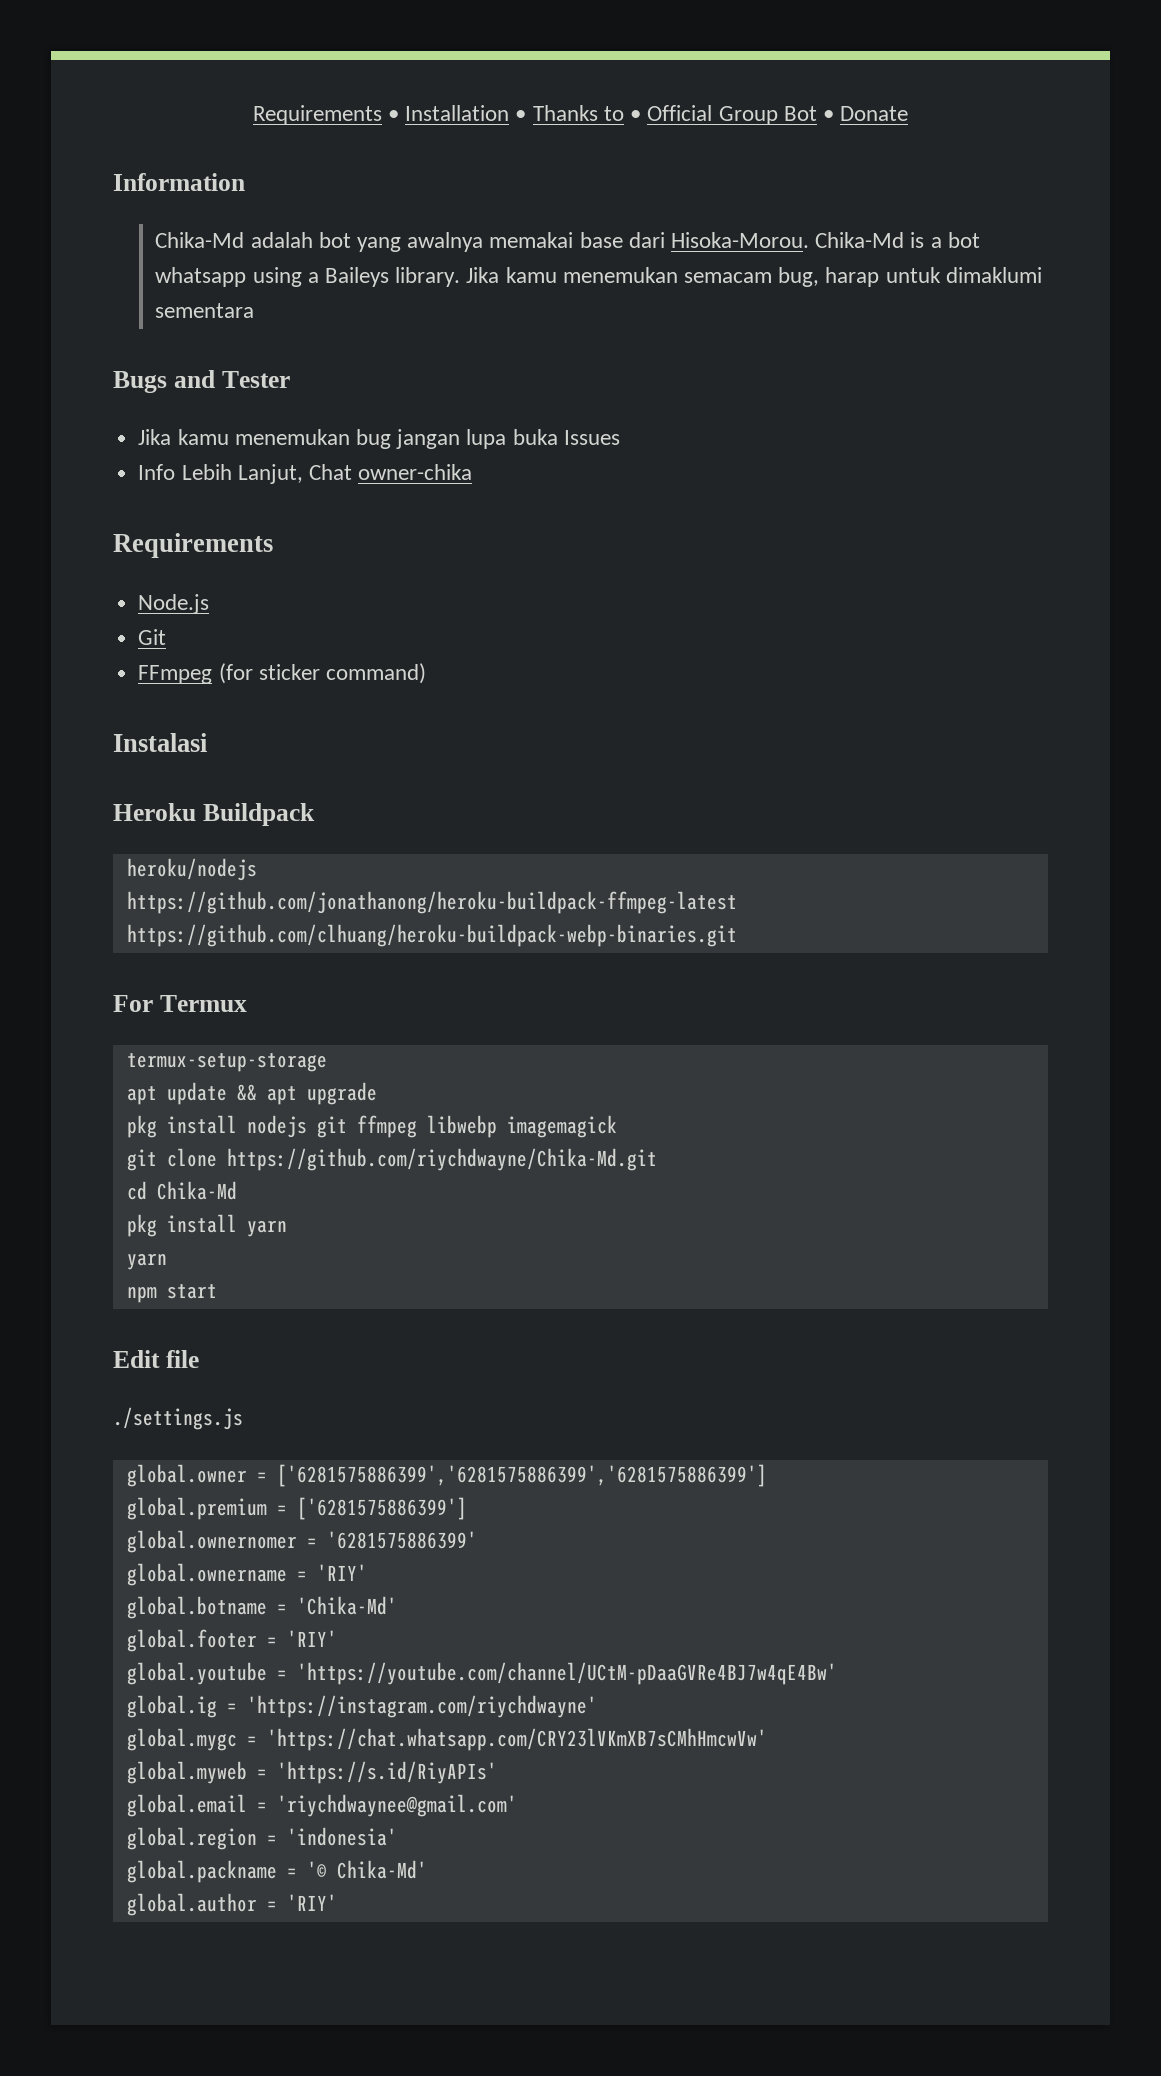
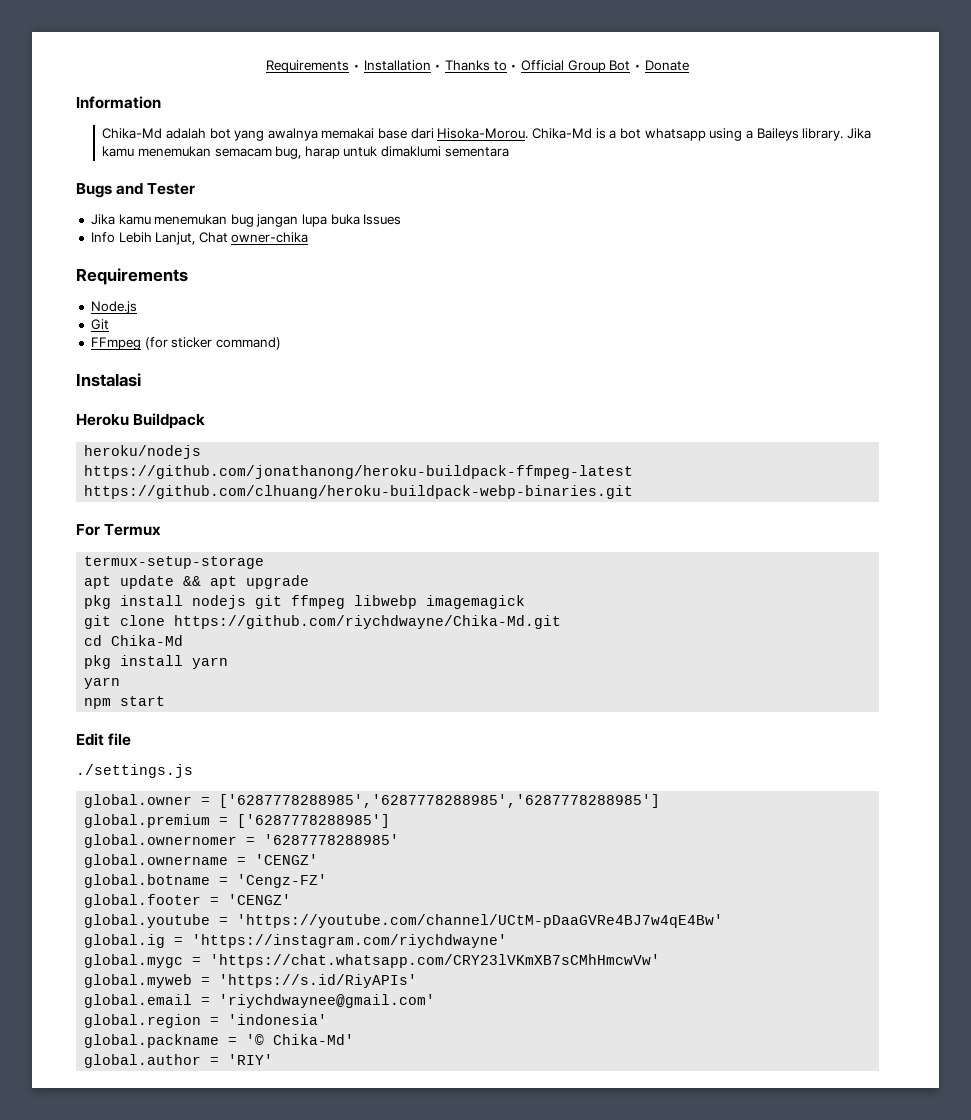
[276,1464,767,1487] ['6281575886399','6281575886399','6281575886399'] -> [219,794,661,808] ['6287778288985','6287778288985','6287778288985']
[296,1497,467,1520] ['6281575886399'] -> [237,814,391,828] ['6287778288985']
[326,1531,477,1549] '6281575886399' -> [264,834,400,845] '6287778288985'
[316,1564,367,1581] 'RIY' -> [255,854,319,865] 'CENGZ'
[296,1596,397,1615] 'Chika-Md' -> [237,874,328,888] 'Cengz-FZ'
[286,1630,337,1647] 'RIY' -> [228,894,292,905] 'CENGZ'

